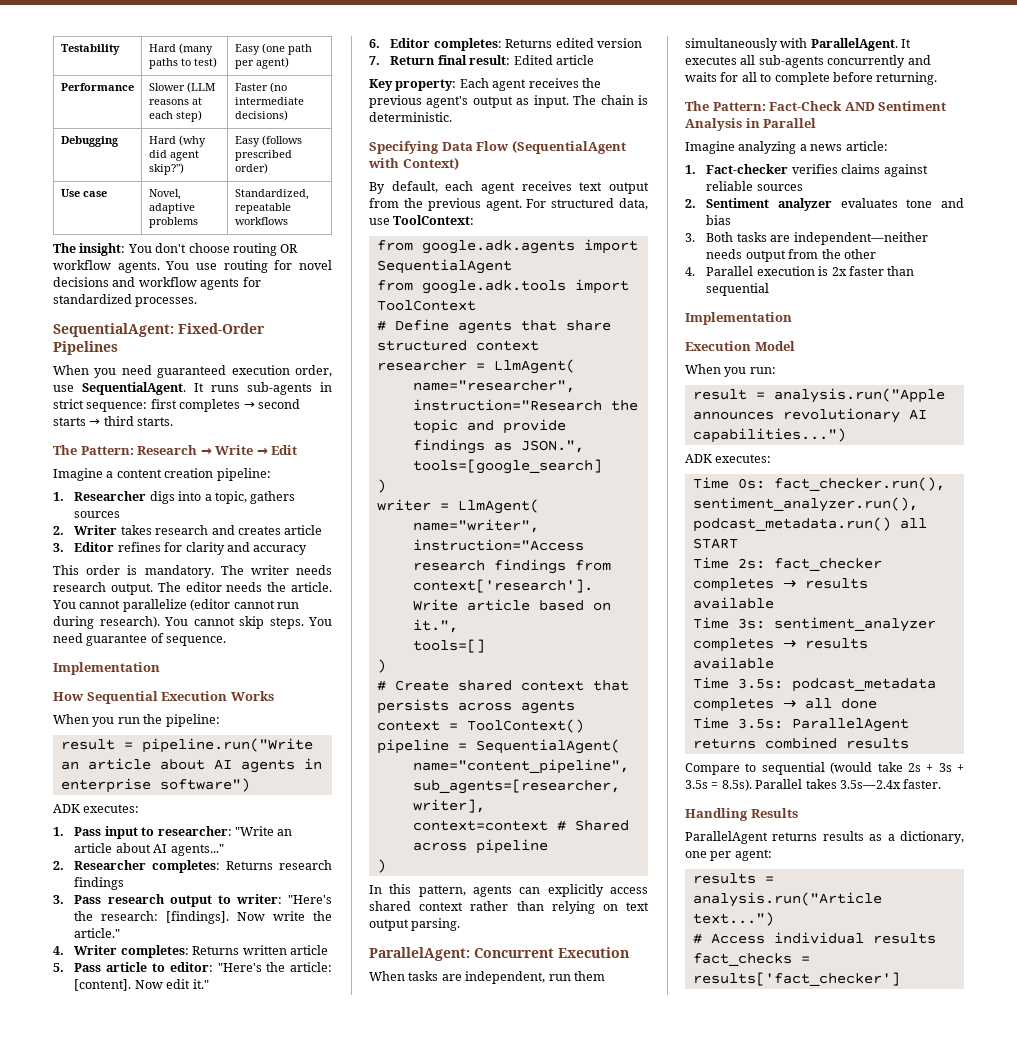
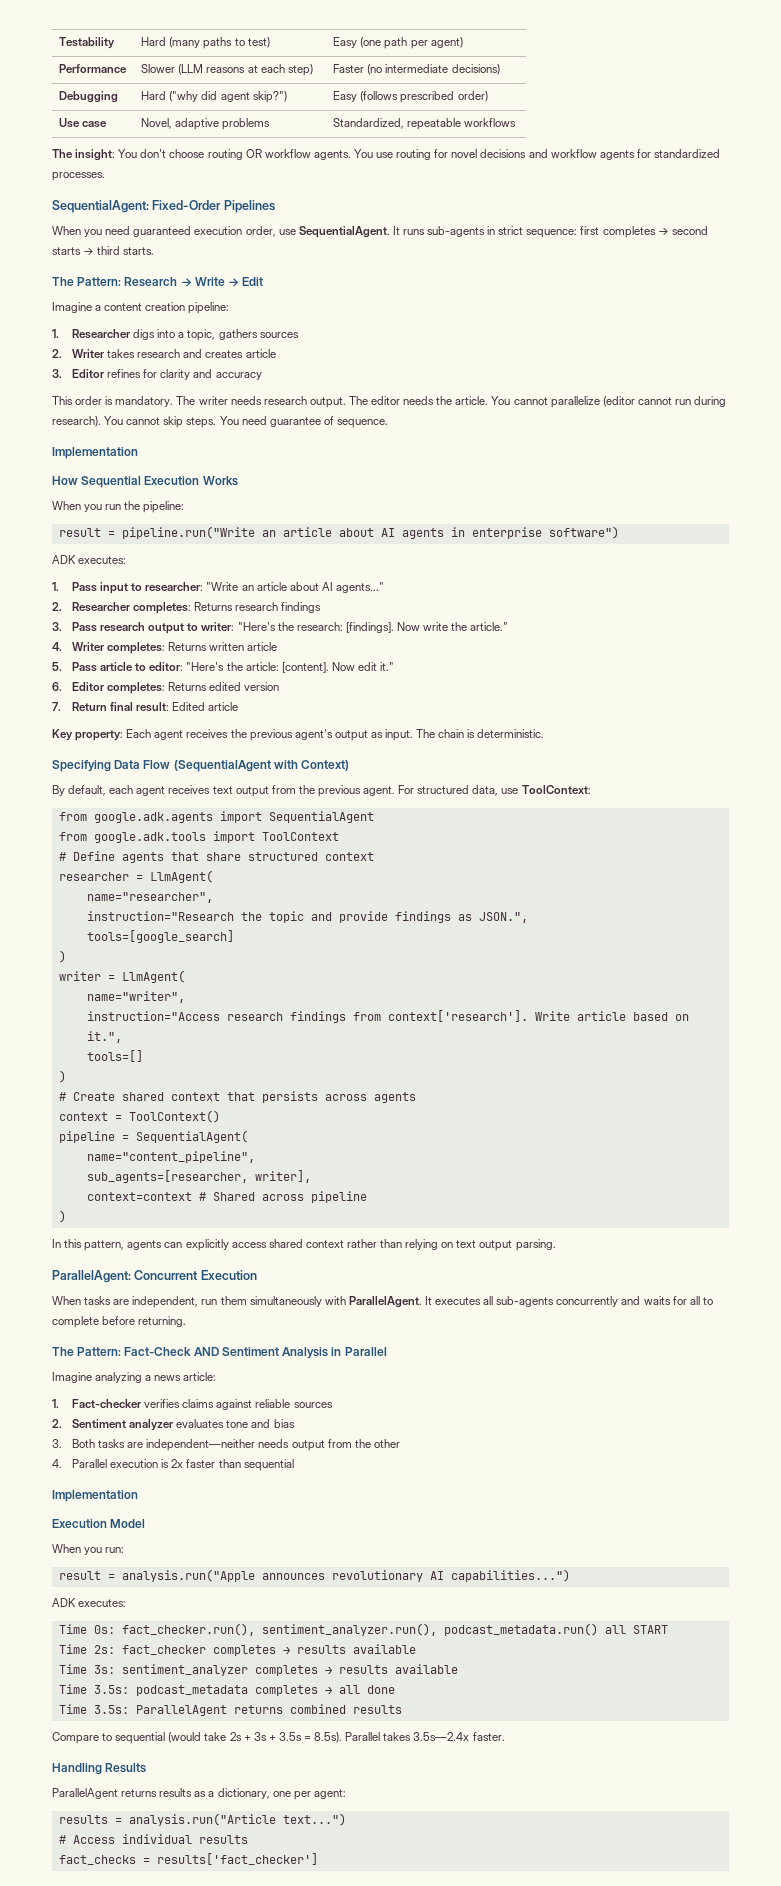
[178,135,206,147] (why -> [169,91,199,102] ("why

